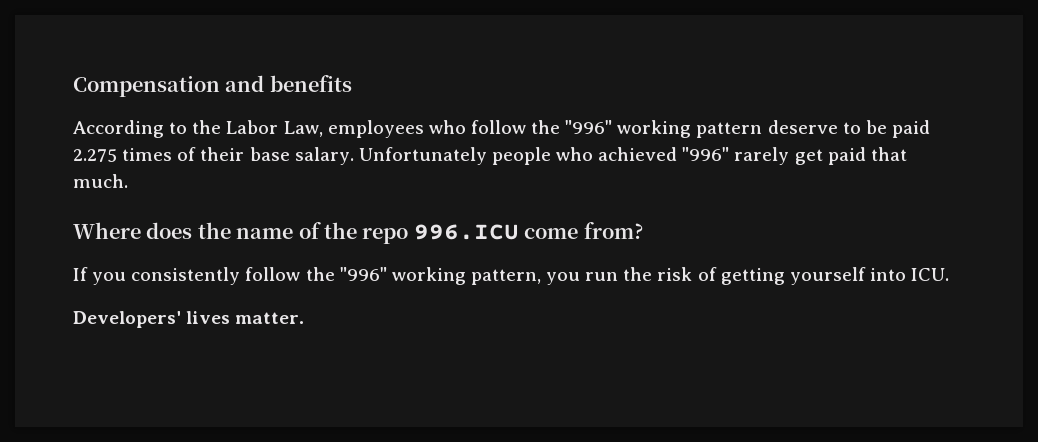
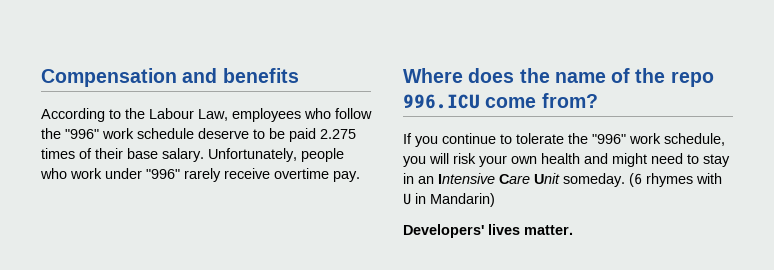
[226,120,279,134] Labor -> [149,108,194,119] Labour
[617,120,763,138] working pattern -> [102,128,194,139] work schedule
[358,147,487,165] Unfortunately -> [208,148,297,162] Unfortunately,
[598,147,907,165] [73,174,128,188] achieved "996" rarely get paid that much. -> [70,168,360,182] work under "996" rarely receive overtime pay.
[131,267,950,285] consistently follow the "996" working pattern, you run the risk of getting yourself into ICU. -> [442,133,725,146] [403,153,730,167] [403,173,722,187] [403,193,495,207] continue to tolerate the "996" work schedule, you will risk your own health and might need to stay in an Intensive Care Unit someday. (6 rhymes with U in Mandarin)

